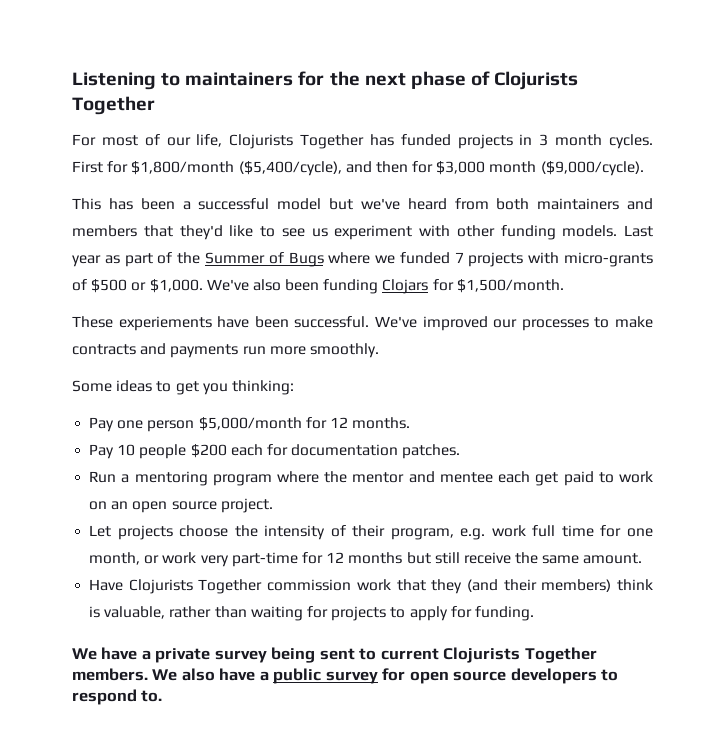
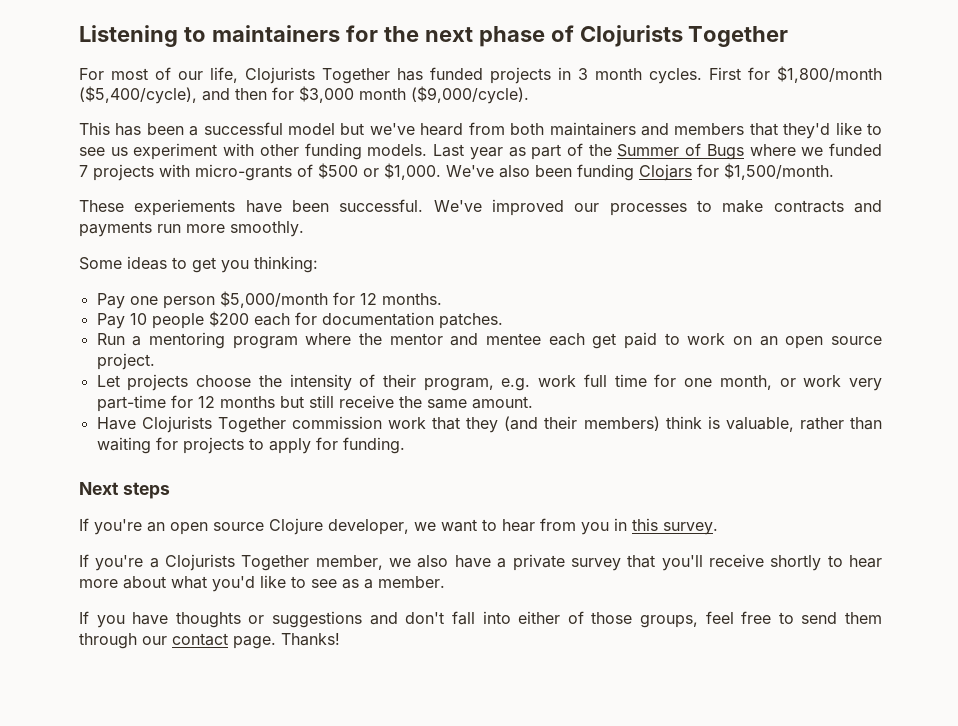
[72,647,597,663] [72,668,619,684] [72,689,163,705] We have a private survey being sent to current Clojurists Together members. We also have a public survey for open source developers to respond to. -> [79,482,170,499] [79,518,718,535] [79,554,883,571] [79,575,445,592] [79,611,882,628] [79,633,340,649] Next steps // If you're an open source Clojure developer, we want to hear from you in this survey. // If you're a Clojurists Together member, we also have a private survey that you'll receive shortly to hear more about what you'd like to see as a member. // If you have thoughts or suggestions and don't fall into either of those groups, feel free to send them through our contact page. Thanks!

